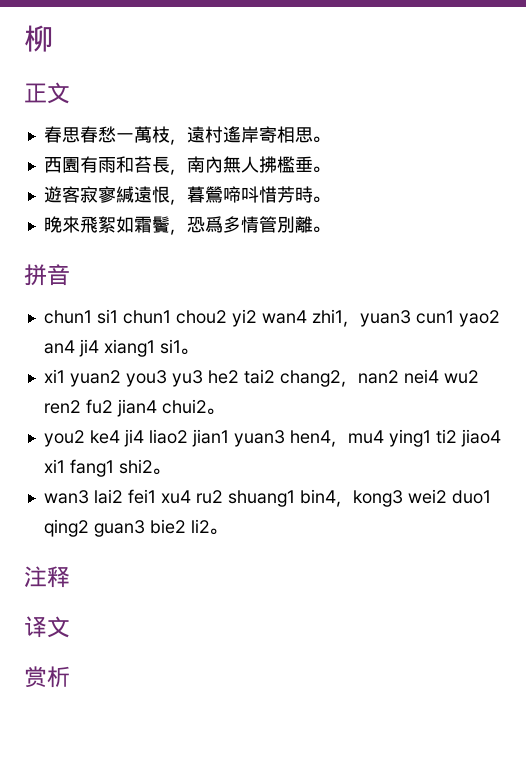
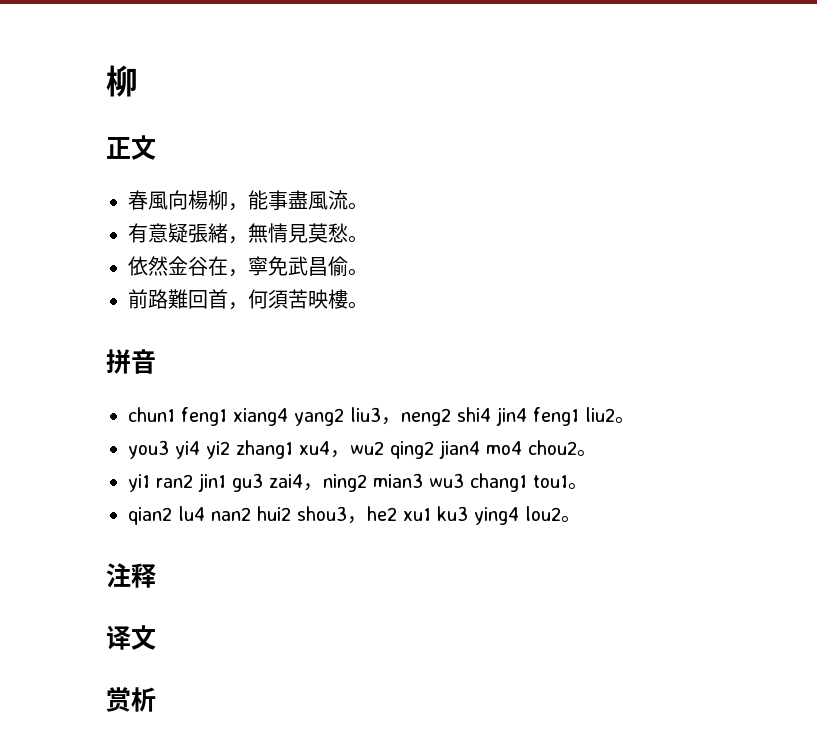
[61,126,330,145] [43,156,330,175] [43,186,330,205] [43,216,330,235] [24,264,70,286] [43,309,500,327] [43,339,198,357] [43,369,479,387] [43,399,224,417] [43,429,501,447] [43,459,170,477] [43,489,491,507] [43,519,210,537] 思春愁一萬枝，遠村遙岸寄相思。 // 西園有雨和苔長，南內無人拂檻垂。 // 遊客寂寥緘遠恨，暮鶯啼呌惜芳時。 // 晚來飛絮如霜鬢，恐爲多情管別離。 // 拼音 // chun1 si1 chun1 chou2 yi2 wan4 zhi1，yuan3 cun1 yao2 an4 ji4 xiang1 si1。 // xi1 yuan2 you3 yu3 he2 tai2 chang2，nan2 nei4 wu2 ren2 fu2 jian4 chui2。 // you2 ke4 ji4 liao2 jian1 yuan3 hen4，mu4 ying1 ti2 jiao4 xi1 fang1 shi2。 // wan3 lai2 fei1 xu4 ru2 shuang1 bin4，kong3 wei2 duo1 qing2 guan3 bie2 li2 -> [148,190,368,211] [128,223,368,244] [128,256,368,277] [128,289,368,310] [106,349,156,374] [128,407,635,426] [128,440,597,459] [128,473,588,492] [128,506,561,525] 風向楊柳，能事盡風流。 // 有意疑張緒，無情見莫愁。 // 依然金谷在，寧免武昌偷。 // 前路難回首，何須苦映樓。 // 拼音 // chun1 feng1 xiang4 yang2 liu3，neng2 shi4 jin4 feng1 liu2。 // you3 yi4 yi2 zhang1 xu4，wu2 qing2 jian4 mo4 chou2。 // yi1 ran2 jin1 gu3 zai4，ning2 mian3 wu3 chang1 tou1。 // qian2 lu4 nan2 hui2 shou3，he2 xu1 ku3 ying4 lou2

